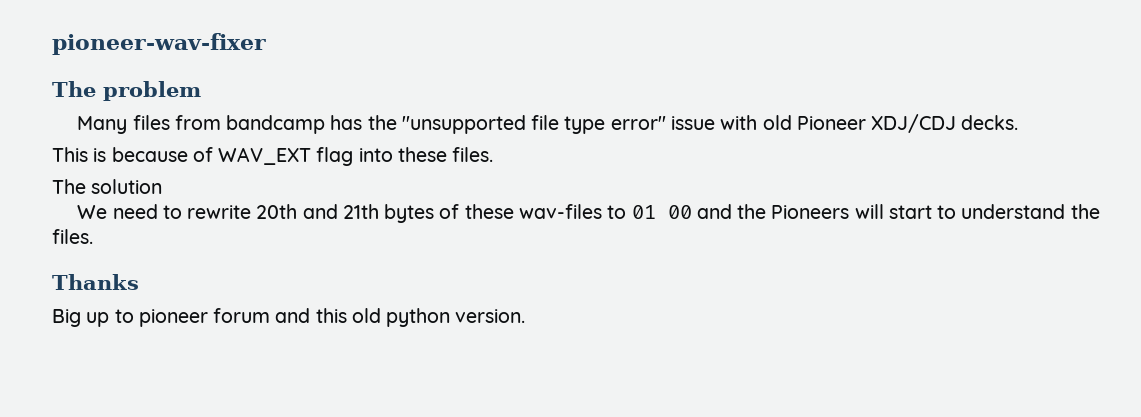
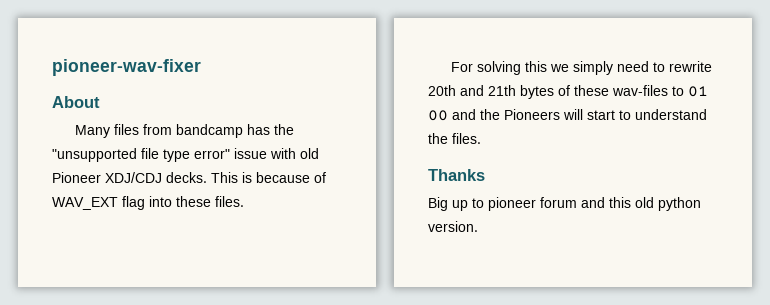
[52,81,201,101] The problem -> [52,96,100,108] About
(1019, 122) // -> (207, 177) none
[52,179,163,194] [77,205,108,219] The solution // We -> [451,61,614,75] For solving this we simply

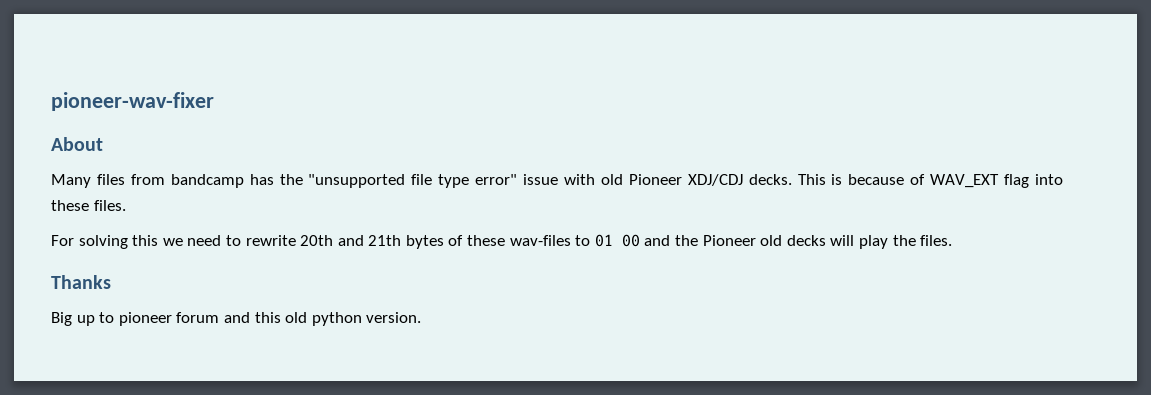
[573,61,614,75] simply -> (183, 242) none
[504,109,707,120] Pioneers will start to understand -> [702,235,888,249] Pioneer old decks will play

